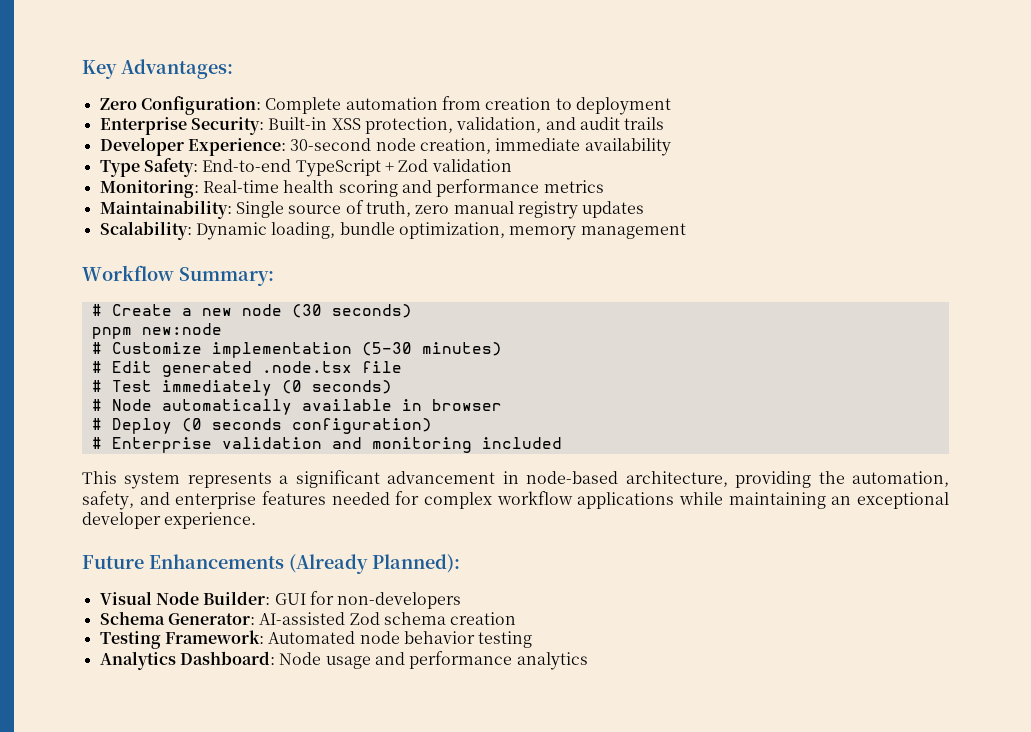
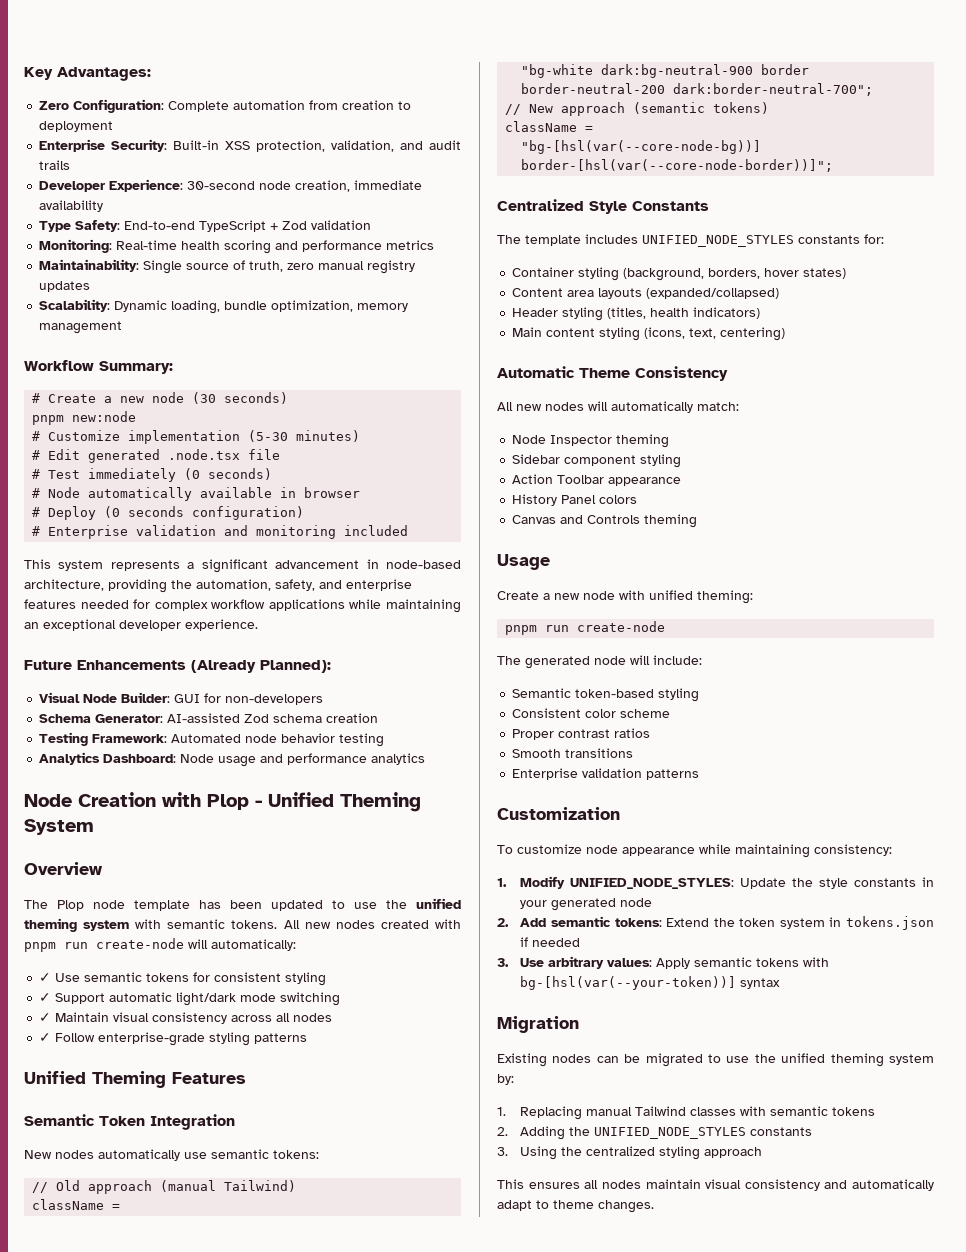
(588, 661) none -> [24,792,421,812] [24,819,94,835] [24,862,103,875] [24,898,461,911] [24,918,461,932] [24,938,296,952] [39,972,327,986] [39,992,341,1006] [39,1012,333,1024] [39,1032,308,1046] [24,1071,246,1088] [24,1114,235,1130] [24,1149,319,1161] [32,1180,297,1194] [32,1199,121,1210] [521,64,810,78] [521,83,874,96] [505,102,770,116] [505,121,594,132] [521,140,762,154] [521,159,834,172] [497,199,709,214] [497,234,884,247] [512,267,847,281] [512,288,780,299] [512,307,761,321] [512,327,786,341] [497,366,728,381] [497,401,739,413] [512,434,670,448] [512,454,682,468] [512,474,682,486] [512,494,638,506] [512,514,698,528] [497,554,550,570] [497,590,753,604] [505,621,666,635] [497,655,702,669] [512,688,700,702] [512,708,671,718] [512,728,651,740] [512,748,634,758] [512,768,700,780] [497,807,620,820] [497,844,892,858] [497,876,935,889] [520,898,653,911] [497,916,934,930] [520,937,581,947] [497,956,830,969] [520,976,781,990] [497,1016,579,1033] [497,1053,934,1067] [497,1074,514,1085] [497,1106,876,1120] [497,1126,813,1140] [497,1146,763,1160] [497,1179,934,1191] [497,1200,654,1213] // Node Creation with Plop - Unified Theming System // Overview // The Plop node template has been updated to use the unified theming system with semantic tokens. All new nodes created with pnpm run create-node will automatically: // ✓ Use semantic tokens for consistent styling // ✓ Support automatic light/dark mode switching // ✓ Maintain visual consistency across all nodes // ✓ Follow enterprise-grade styling patterns // Unified Theming Features // Semantic Token Integration // New nodes automatically use semantic tokens: // // Old approach (manual Tailwind) // className = // "bg-white dark:bg-neutral-900 border border-neutral-200 dark:border-neutral-700"; // // New approach (semantic tokens) // className = // "bg-[hsl(var(--core-node-bg))] border-[hsl(var(--core-node-border))]"; // Centralized Style Constants // The template includes UNIFIED_NODE_STYLES constants for: // Container styling (background, borders, hover states) // Content area layouts (expanded/collapsed) // Header styling (titles, health indicators) // Main content styling (icons, text, centering) // Automatic Theme Consistency // All new nodes will automatically match: // Node Inspector theming // Sidebar component styling // Action Toolbar appearance // History Panel colors // Canvas and Controls theming // Usage // Create a new node with unified theming: // pnpm run create-node // The generated node will include: // Semantic token-based styling // Consistent color scheme // Proper contrast ratios // Smooth transitions // Enterprise validation patterns // Customization // To customize node appearance while maintaining consistency: // 1. Modify UNIFIED_NODE_STYLES: Update the style constants in your generated node // 2. Add semantic tokens: Extend the token system in tokens.json if needed // 3. Use arbitrary values: Apply semantic tokens with bg-[hsl(var(--your-token))] syntax // Migration // Existing nodes can be migrated to use the unified theming system by: // 1. Replacing manual Tailwind classes with semantic tokens // 2. Adding the UNIFIED_NODE_STYLES constants // 3. Using the centralized styling approach // This ensures all nodes maintain visual consistency and automatically adapt to theme changes.

